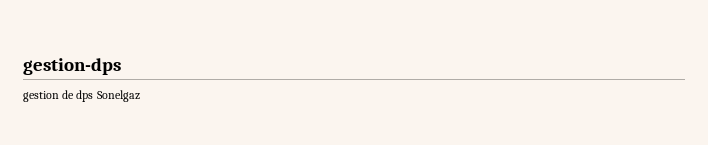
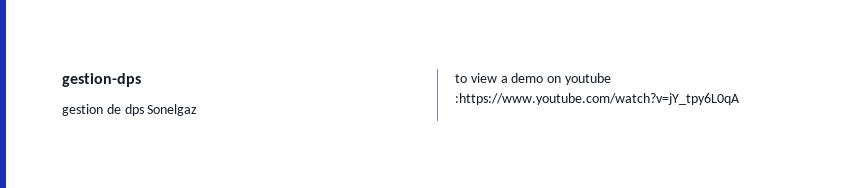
(140, 96) none -> [455,73,611,85] [455,93,740,105] // to view a demo on youtube :https://www.youtube.com/watch?v=jY_tpy6L0qA

